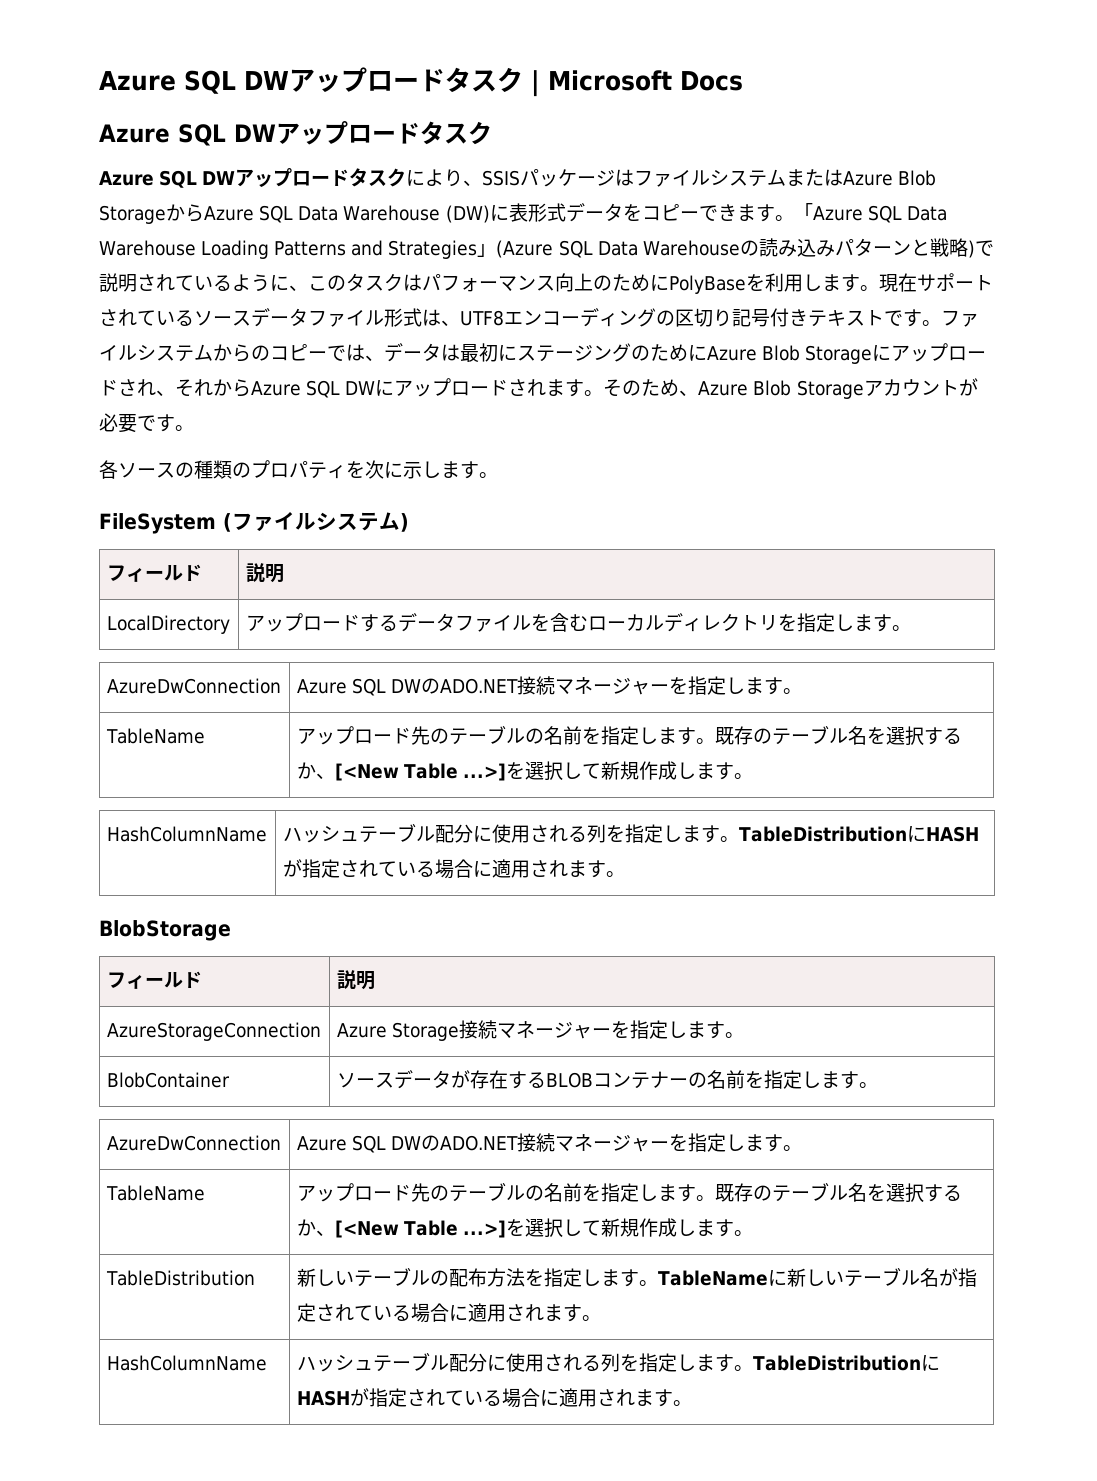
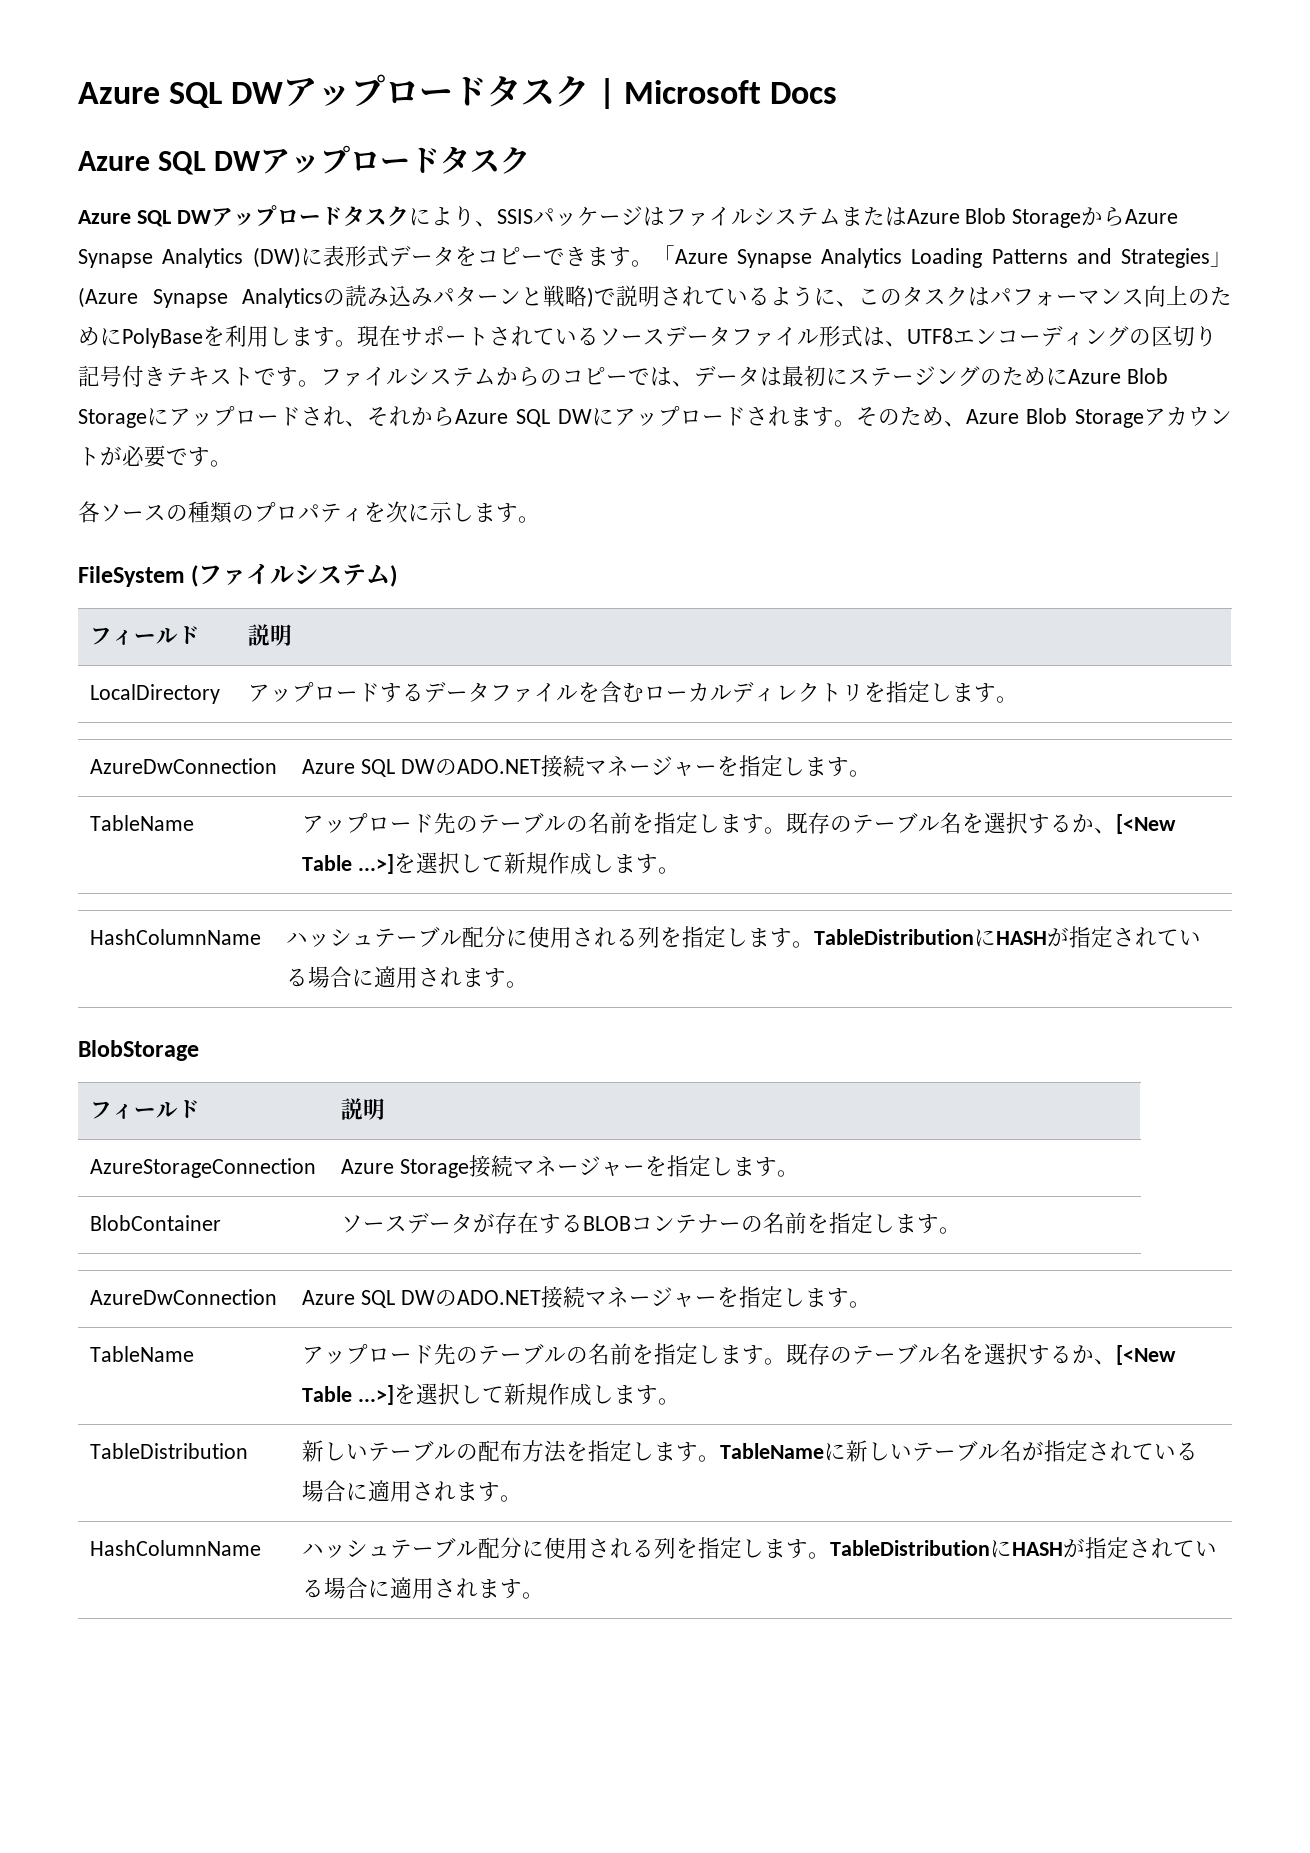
[259,205,441,223] SQL Data Warehouse -> [78,248,244,268] Synapse Analytics
[867,205,947,223] [99,240,196,256] SQL Data Warehouse -> [736,248,902,268] Synapse Analytics
[558,240,740,258] SQL Data Warehouse -> [152,288,323,308] Synapse Analytics

